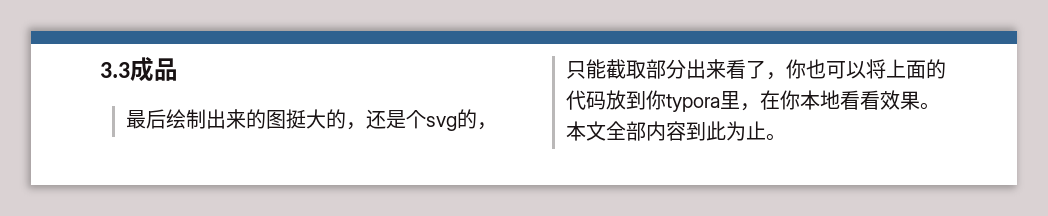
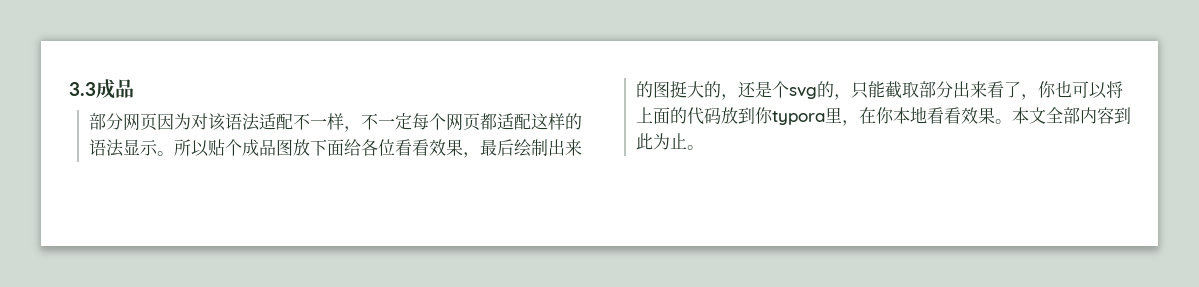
(178, 69) none -> [88,113,582,132] [88,139,480,158] 部分网页因为对该语法适配不一样，不一定每个网页都适配这样的语法显示。所以贴个成品图放下面给各位看看效果，

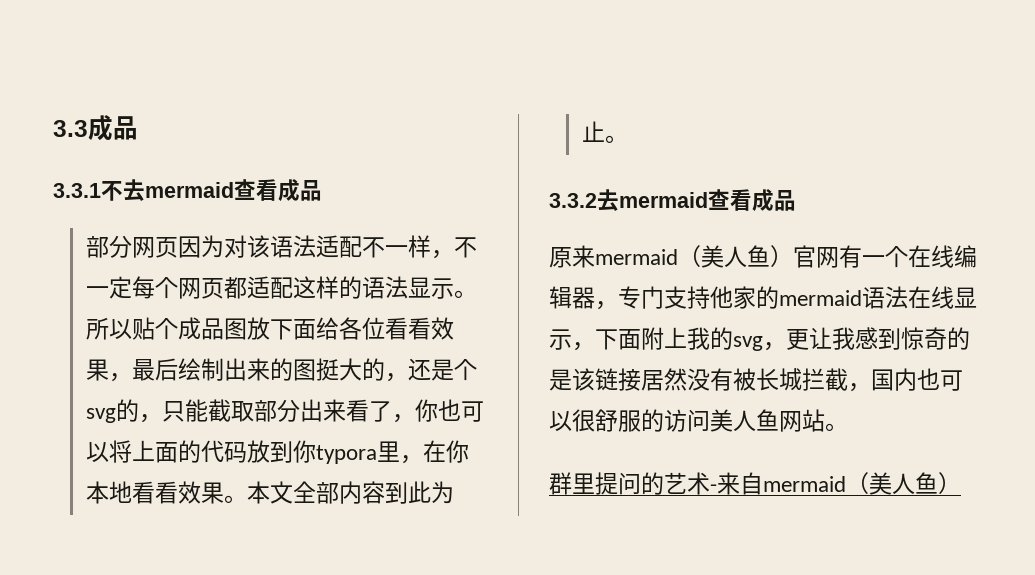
(134, 88) none -> [53,179,322,202] // 3.3.1不去mermaid查看成品
(704, 147) none -> [549,189,796,212] [549,245,977,268] [549,286,977,310] [549,327,970,351] [549,368,963,392] [549,409,848,432] [549,472,961,495] // 3.3.2去mermaid查看成品 // 原来mermaid（美人鱼）官网有一个在线编辑器，专门支持他家的mermaid语法在线显示，下面附上我的svg，更让我感到惊奇的是该链接居然没有被长城拦截，国内也可以很舒服的访问美人鱼网站。 // 群里提问的艺术-来自mermaid（美人鱼）

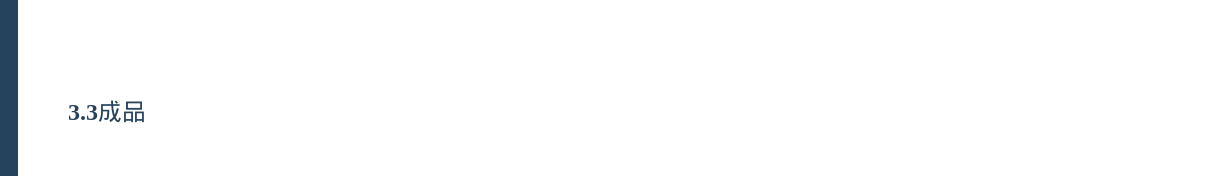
[53,179,322,202] [85,235,477,259] [85,276,477,299] [85,317,454,340] [85,358,477,382] [85,399,484,423] [85,440,469,464] [85,481,454,504] [581,121,628,143] [549,189,796,212] [549,245,977,268] [549,286,977,310] [549,327,970,351] [549,368,963,392] [549,409,848,432] [549,472,961,495] // 3.3.1不去mermaid查看成品 // 部分网页因为对该语法适配不一样，不一定每个网页都适配这样的语法显示。所以贴个成品图放下面给各位看看效果，最后绘制出来的图挺大的，还是个svg的，只能截取部分出来看了，你也可以将上面的代码放到你typora里，在你本地看看效果。本文全部内容到此为止。 // 3.3.2去mermaid查看成品 // 原来mermaid（美人鱼）官网有一个在线编辑器，专门支持他家的mermaid语法在线显示，下面附上我的svg，更让我感到惊奇的是该链接居然没有被长城拦截，国内也可以很舒服的访问美人鱼网站。 // 群里提问的艺术-来自mermaid（美人鱼） -> (146, 112) none

